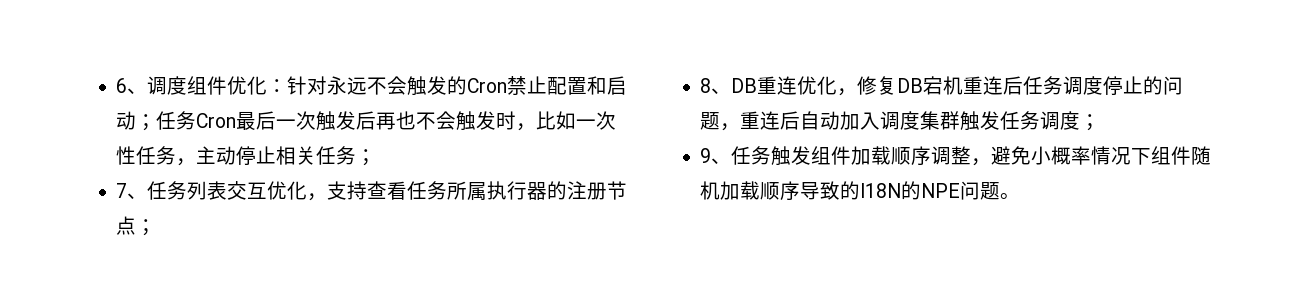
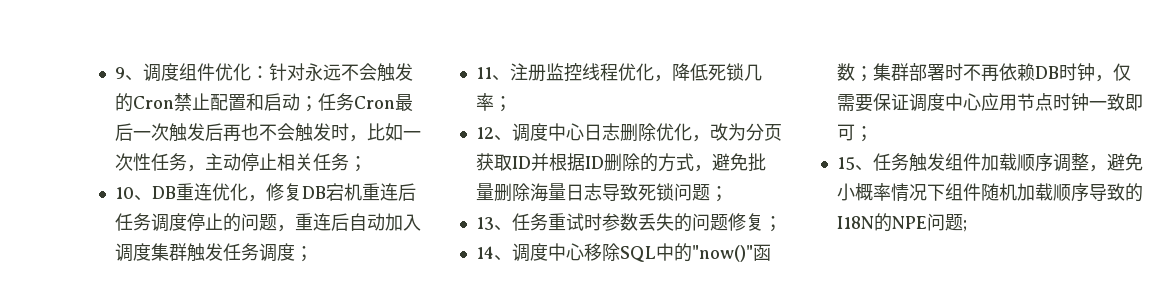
[116,78,128,93] 6 -> [114,67,125,79] 9
[116,181,628,201] [116,216,157,236] [700,78,712,93] 7、任务列表交互优化，支持查看任务所属执行器的注册节点； // 8 -> [114,187,134,199] 10
[700,148,712,163] 9 -> [475,63,762,82] [475,93,512,112] [475,123,782,142] [475,153,766,172] [475,183,728,202] [475,213,782,232] [475,243,771,262] [836,63,1131,82] [836,93,1143,112] [836,124,873,142] [836,157,855,170] 11、注册监控线程优化，降低死锁几率； // 12、调度中心日志删除优化，改为分页获取ID并根据ID删除的方式，避免批量删除海量日志导致死锁问题； // 13、任务重试时参数丢失的问题修复； // 14、调度中心移除SQL中的"now()"函数；集群部署时不再依赖DB时钟，仅需要保证调度中心应用节点时钟一致即可； // 15
[1000,193,1021,199] 。 -> [962,220,967,232] ;

